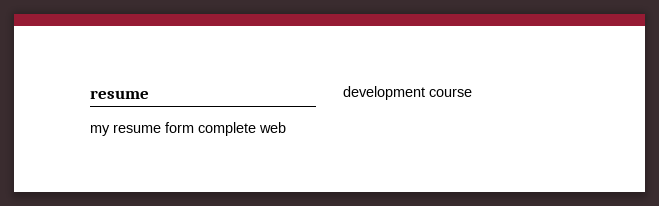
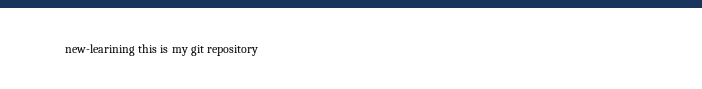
[90,90,149,99] [90,122,286,136] [343,86,472,100] resume // my resume form complete web development course -> [65,44,259,56] new-learining this is my git repository

